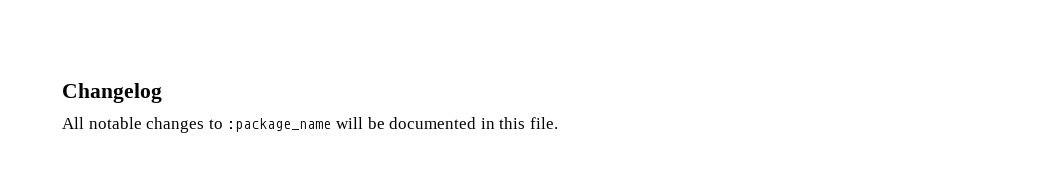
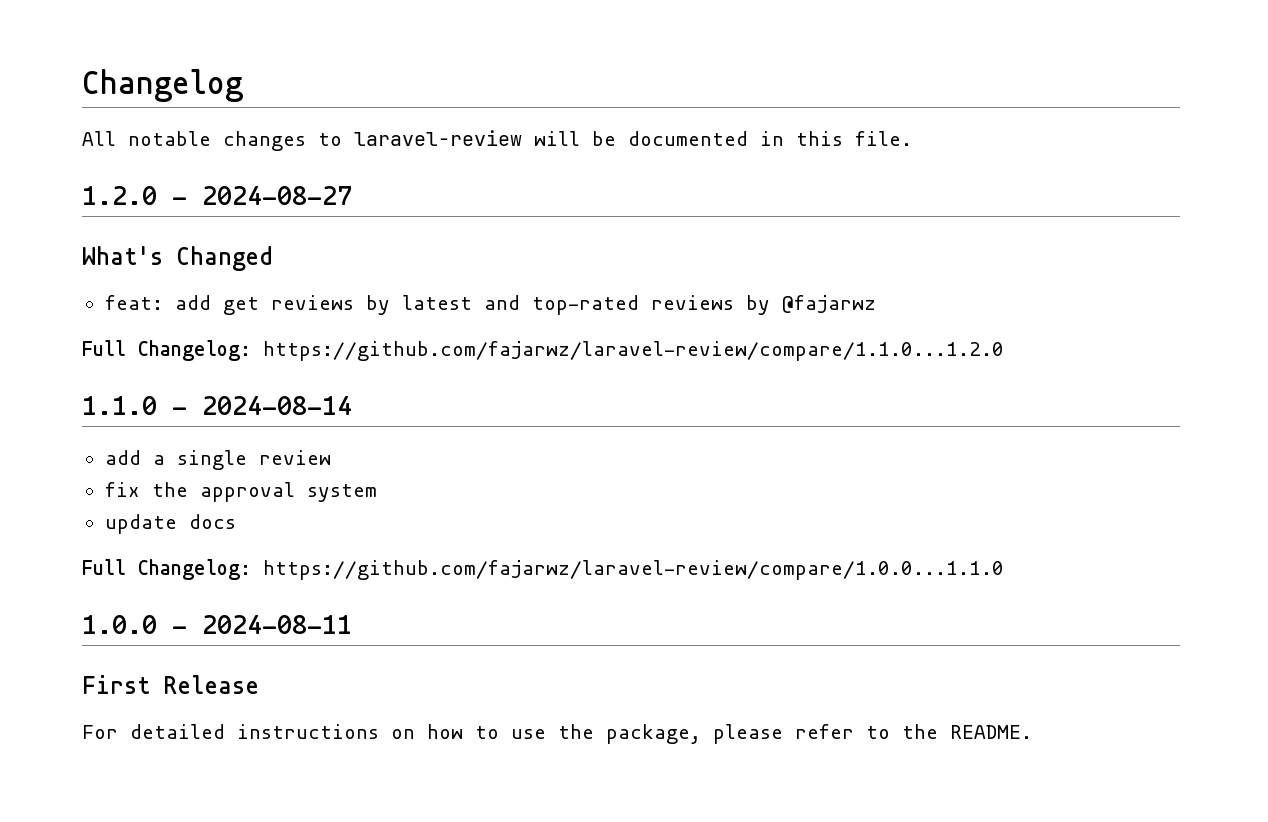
[227,118,332,132] :package_name -> [354,130,522,146] laravel-review
(558, 123) none -> [82,186,352,205] [82,246,273,271] [104,295,876,315] [82,340,1004,361] [82,396,352,415] [104,450,331,470] [104,482,377,502] [104,514,236,534] [82,559,1004,580] [82,615,352,634] [82,675,259,694] [82,724,1032,744] // 1.2.0 - 2024-08-27 // What's Changed // feat: add get reviews by latest and top-rated reviews by @fajarwz // Full Changelog: https://github.com/fajarwz/laravel-review/compare/1.1.0...1.2.0 // 1.1.0 - 2024-08-14 // add a single review // fix the approval system // update docs // Full Changelog: https://github.com/fajarwz/laravel-review/compare/1.0.0...1.1.0 // 1.0.0 - 2024-08-11 // First Release // For detailed instructions on how to use the package, please refer to the README.

